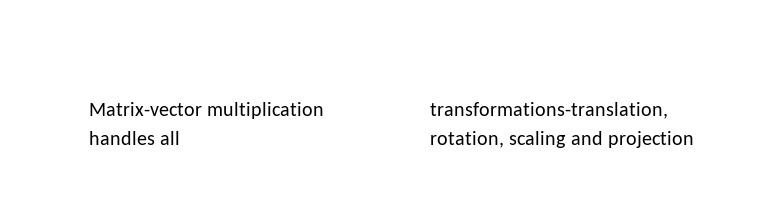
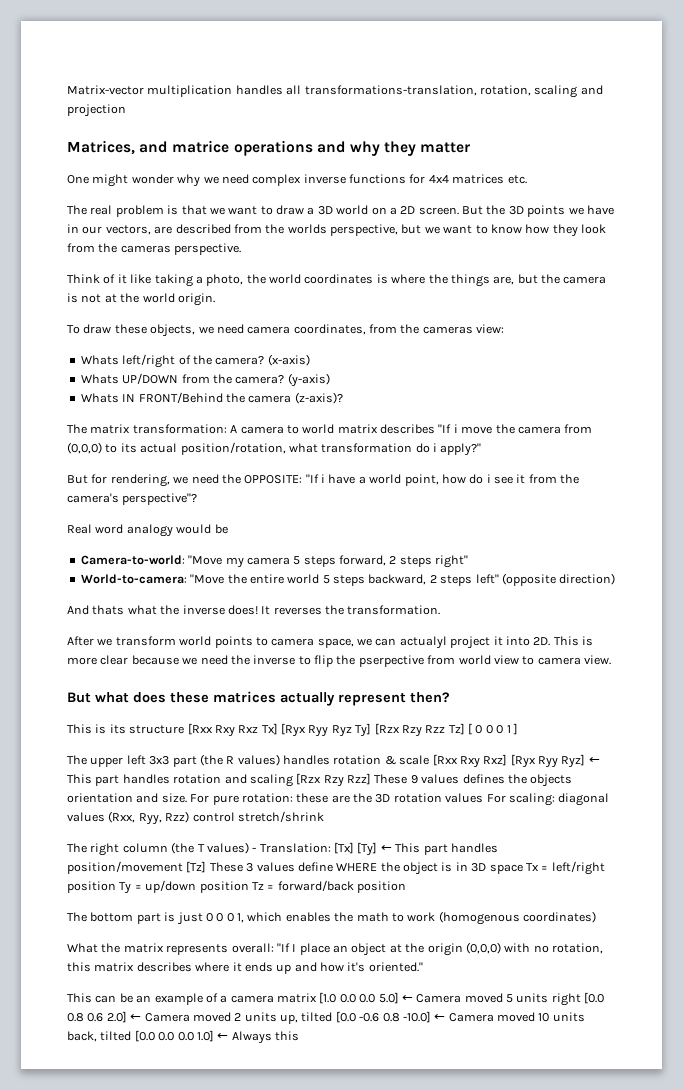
(695, 139) none -> [67,140,471,156] [67,174,527,187] [67,205,614,217] [67,224,606,237] [67,243,242,255] [67,274,607,287] [67,293,215,306] [67,324,505,337] [80,354,310,368] [80,373,330,387] [80,392,343,404] [67,424,593,434] [67,442,482,456] [67,474,580,487] [67,493,198,505] [67,524,228,537] [80,555,469,568] [80,573,616,586] [67,605,441,615] [67,636,593,649] [67,655,611,667] [67,691,450,706] [67,723,518,737] [67,754,600,768] [67,773,573,787] [67,793,610,806] [67,811,324,825] [67,842,498,856] [67,861,605,875] [67,880,406,894] [67,911,596,925] [67,942,603,956] [67,962,423,974] [67,992,605,1006] [67,1011,585,1024] [67,1030,299,1044] // Matrices, and matrice operations and why they matter // One might wonder why we need complex inverse functions for 4x4 matrices etc. // The real problem is that we want to draw a 3D world on a 2D screen. But the 3D points we have in our vectors, are described from the worlds perspective, but we want to know how they look from the cameras perspective. // Think of it like taking a photo, the world coordinates is where the things are, but the camera is not at the world origin. // To draw these objects, we need camera coordinates, from the cameras view: // Whats left/right of the camera? (x-axis) // Whats UP/DOWN from the camera? (y-axis) // Whats IN FRONT/Behind the camera (z-axis)? // The matrix transformation: A camera to world matrix describes "If i move the camera from (0,0,0) to its actual position/rotation, what transformation do i apply?" // But for rendering, we need the OPPOSITE: "If i have a world point, how do i see it from the camera's perspective"? // Real word analogy would be // Camera-to-world: "Move my camera 5 steps forward, 2 steps right" // World-to-camera: "Move the entire world 5 steps backward, 2 steps left" (opposite direction) // And thats what the inverse does! It reverses the transformation. // After we transform world points to camera space, we can actualyl project it into 2D. This is more clear because we need the inverse to flip the pserpective from world view to camera view. // But what does these matrices actually represent then? // This is its structure [Rxx Rxy Rxz Tx] [Ryx Ryy Ryz Ty] [Rzx Rzy Rzz Tz] [ 0 0 0 1 ] // The upper left 3x3 part (the R values) handles rotation & scale [Rxx Rxy Rxz] [Ryx Ryy Ryz] ← This part handles rotation and scaling [Rzx Rzy Rzz] These 9 values defines the objects orientation and size. For pure rotation: these are the 3D rotation values For scaling: diagonal values (Rxx, Ryy, Rzz) control stretch/shrink // The right column (the T values) - Translation: [Tx] [Ty] ← This part handles position/movement [Tz] These 3 values define WHERE the object is in 3D space Tx = left/right position Ty = up/down position Tz = forward/back position // The bottom part is just 0 0 0 1, which enables the math to work (homogenous coordinates) // What the matrix represents overall: "If I place an object at the origin (0,0,0) with no rotation, this matrix describes where it ends up and how it's oriented." // This can be an example of a camera matrix [1.0 0.0 0.0 5.0] ← Camera moved 5 units right [0.0 0.8 0.6 2.0] ← Camera moved 2 units up, tilted [0.0 -0.6 0.8 -10.0] ← Camera moved 10 units back, tilted [0.0 0.0 0.0 1.0] ← Always this

